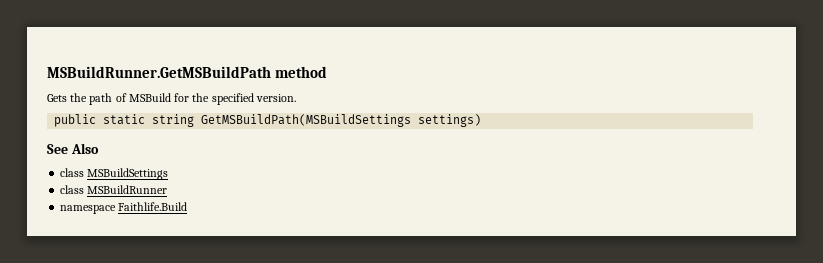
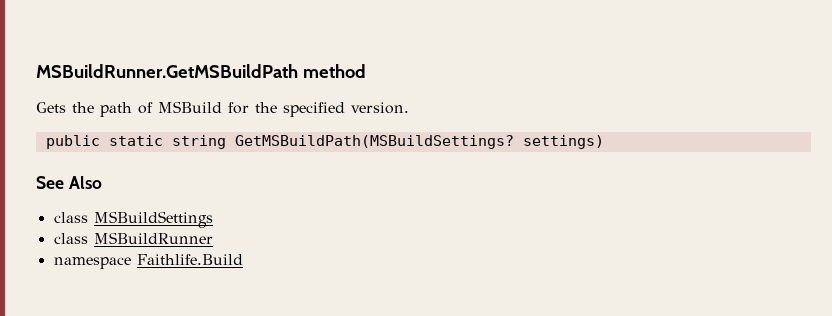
[201,114,412,127] GetMSBuildPath(MSBuildSettings -> [234,135,514,149] GetMSBuildPath(MSBuildSettings?

